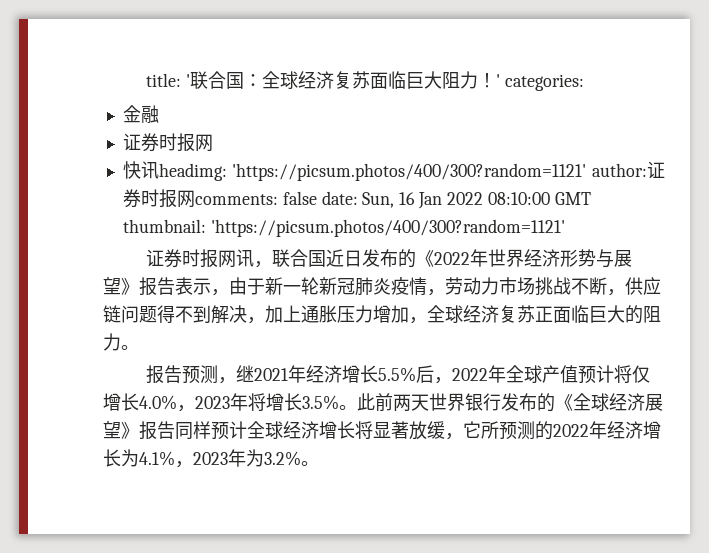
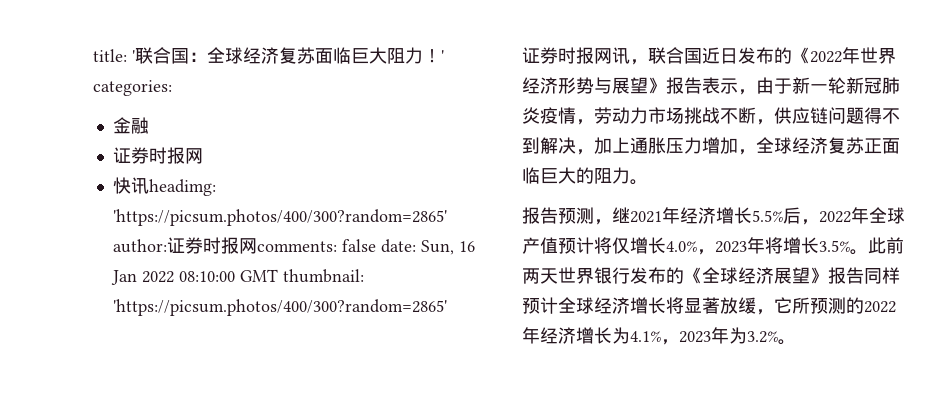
[232,163,587,181] 'https://picsum.photos/400/300?random=1121' -> [112,209,447,226] 'https://picsum.photos/400/300?random=2865'
[210,219,565,237] 'https://picsum.photos/400/300?random=1121' -> [112,299,447,316] 'https://picsum.photos/400/300?random=2865'

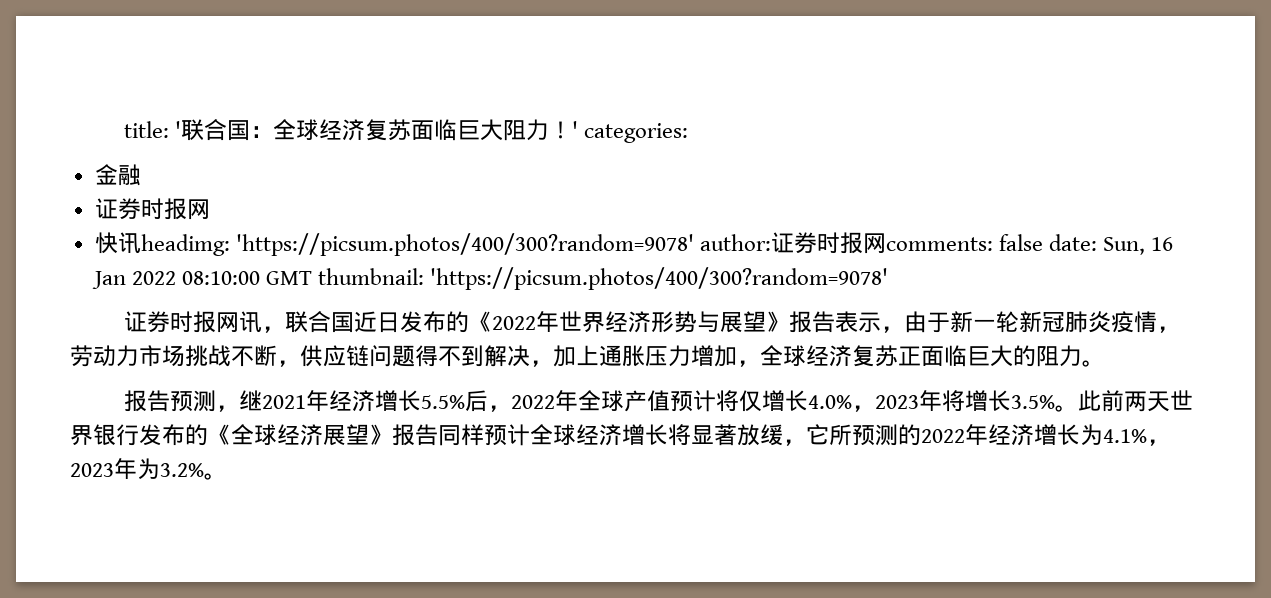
[112,209,447,226] 'https://picsum.photos/400/300?random=2865' -> [235,233,694,256] 'https://picsum.photos/400/300?random=9078'
[112,299,447,316] 'https://picsum.photos/400/300?random=2865' -> [430,267,889,290] 'https://picsum.photos/400/300?random=9078'

